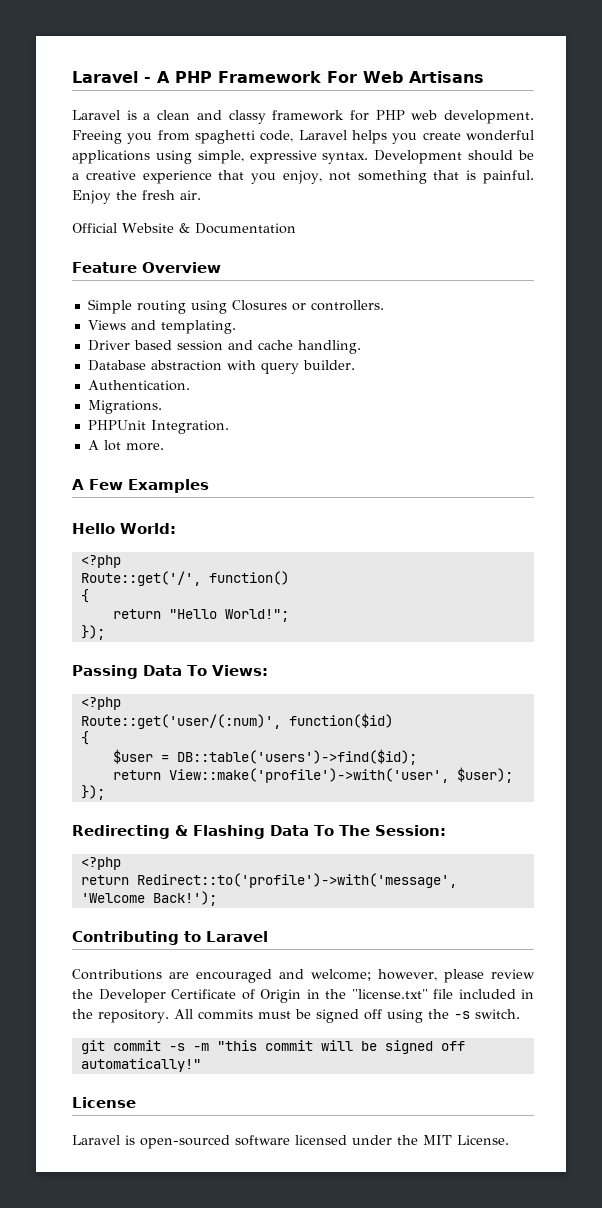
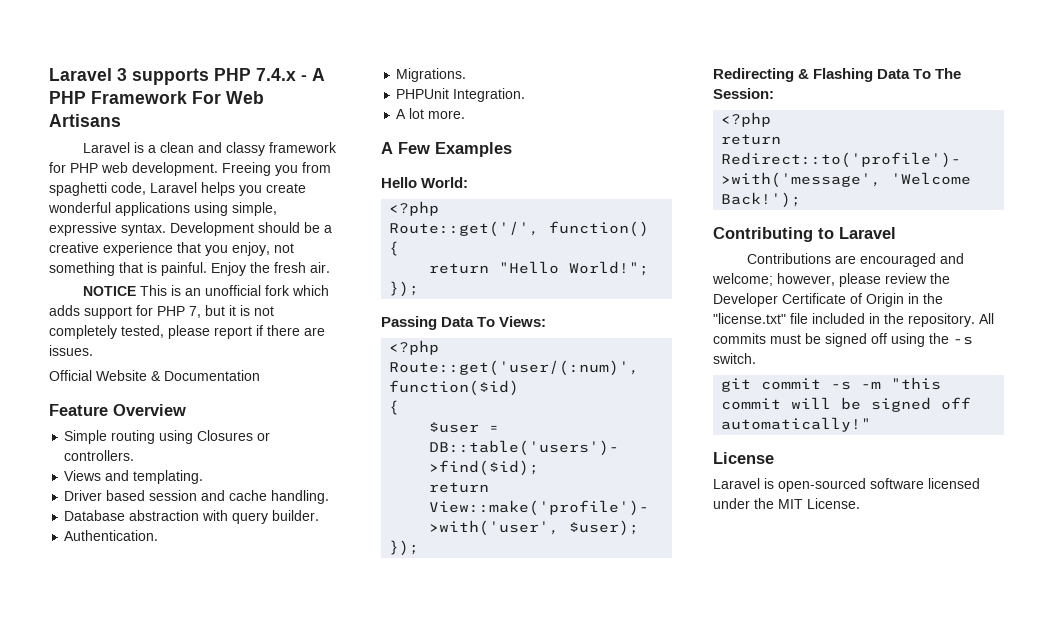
[72,71,138,83] Laravel -> [49,68,296,85] Laravel 3 supports PHP 7.4.x
(201, 195) none -> [82,285,329,296] [49,305,274,319] [49,325,325,339] [49,345,93,356] // NOTICE This is an unofficial fork which adds support for PHP 7, but it is not completely tested, please report if there are issues.

